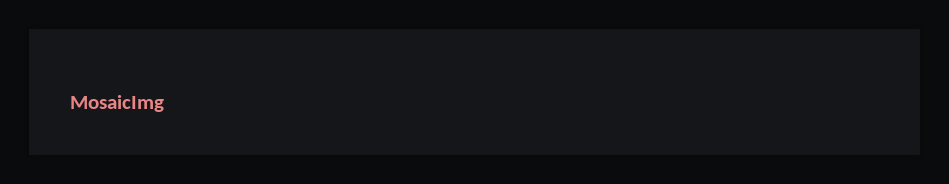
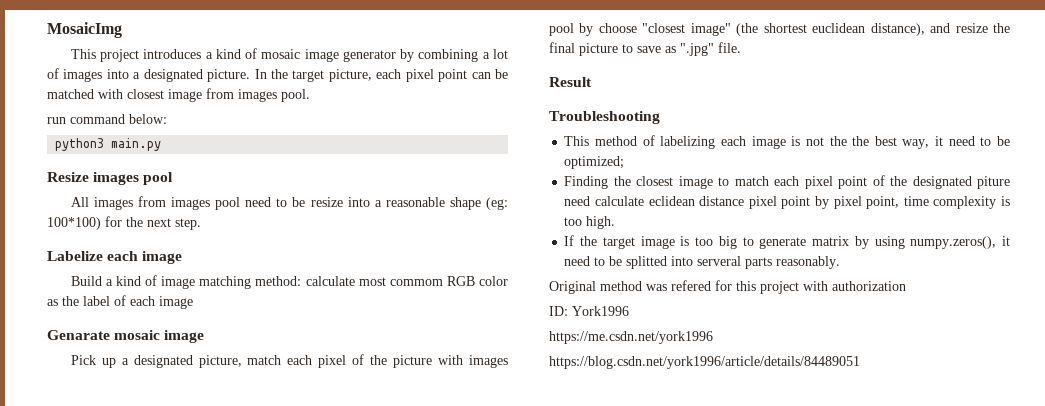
(164, 103) none -> [70,48,508,62] [47,68,509,82] [47,88,310,102] [47,114,167,124] [55,138,162,151] [47,172,174,185] [70,196,509,210] [47,216,201,230] [47,251,183,264] [70,275,508,289] [47,295,193,309] [47,330,205,343] [70,354,509,368] [549,23,1010,36] [549,42,741,56] [549,77,592,87] [549,111,660,124] [564,135,1010,149] [564,156,625,169] [564,175,1011,189] [564,196,1011,209] [564,216,616,229] [564,235,1010,249] [564,256,841,269] [549,280,906,294] [549,306,629,316] [549,331,713,344] [549,356,860,369] // This project introduces a kind of mosaic image generator by combining a lot of images into a designated picture. In the target picture, each pixel point can be matched with closest image from images pool. // run command below: // python3 main.py // Resize images pool // All images from images pool need to be resize into a reasonable shape (eg: 100*100) for the next step. // Labelize each image // Build a kind of image matching method: calculate most commom RGB color as the label of each image // Genarate mosaic image // Pick up a designated picture, match each pixel of the picture with images pool by choose "closest image" (the shortest euclidean distance), and resize the final picture to save as ".jpg" file. // Result // Troubleshooting // This method of labelizing each image is not the the best way, it need to be optimized; // Finding the closest image to match each pixel point of the designated piture need calculate eclidean distance pixel point by pixel point, time complexity is too high. // If the target image is too big to generate matrix by using numpy.zeros(), it need to be splitted into serveral parts reasonably. // Original method was refered for this project with authorization // ID: York1996 // https://me.csdn.net/york1996 // https://blog.csdn.net/york1996/article/details/84489051

